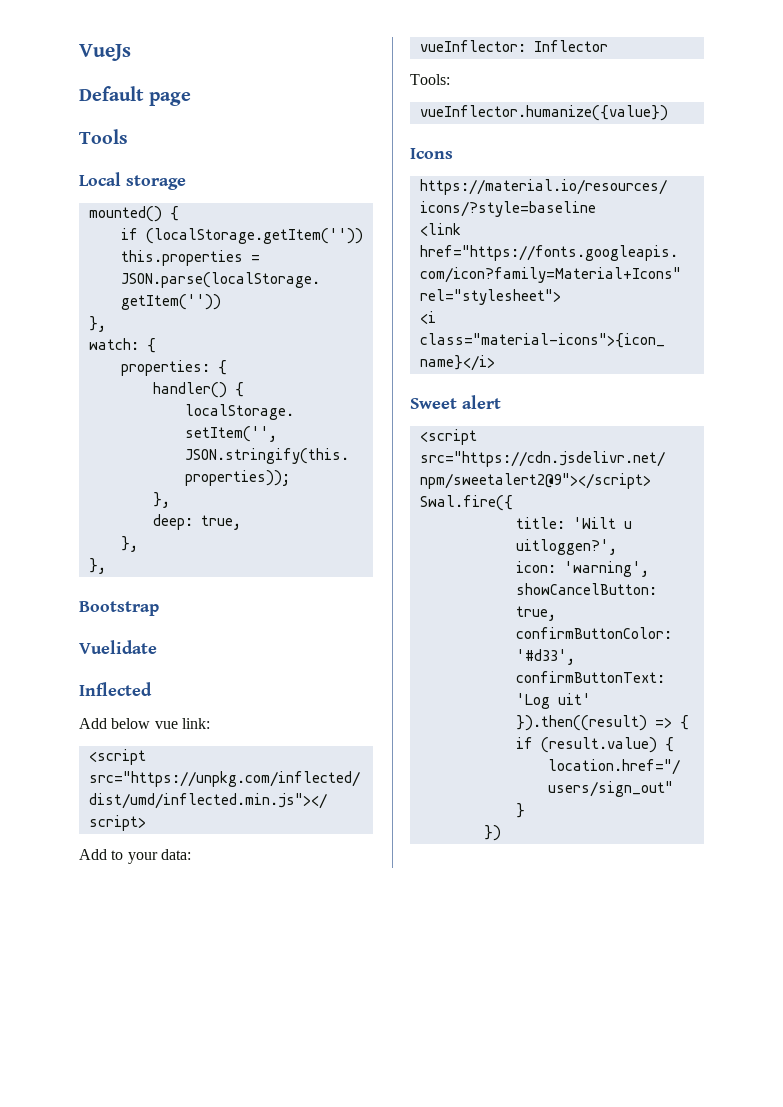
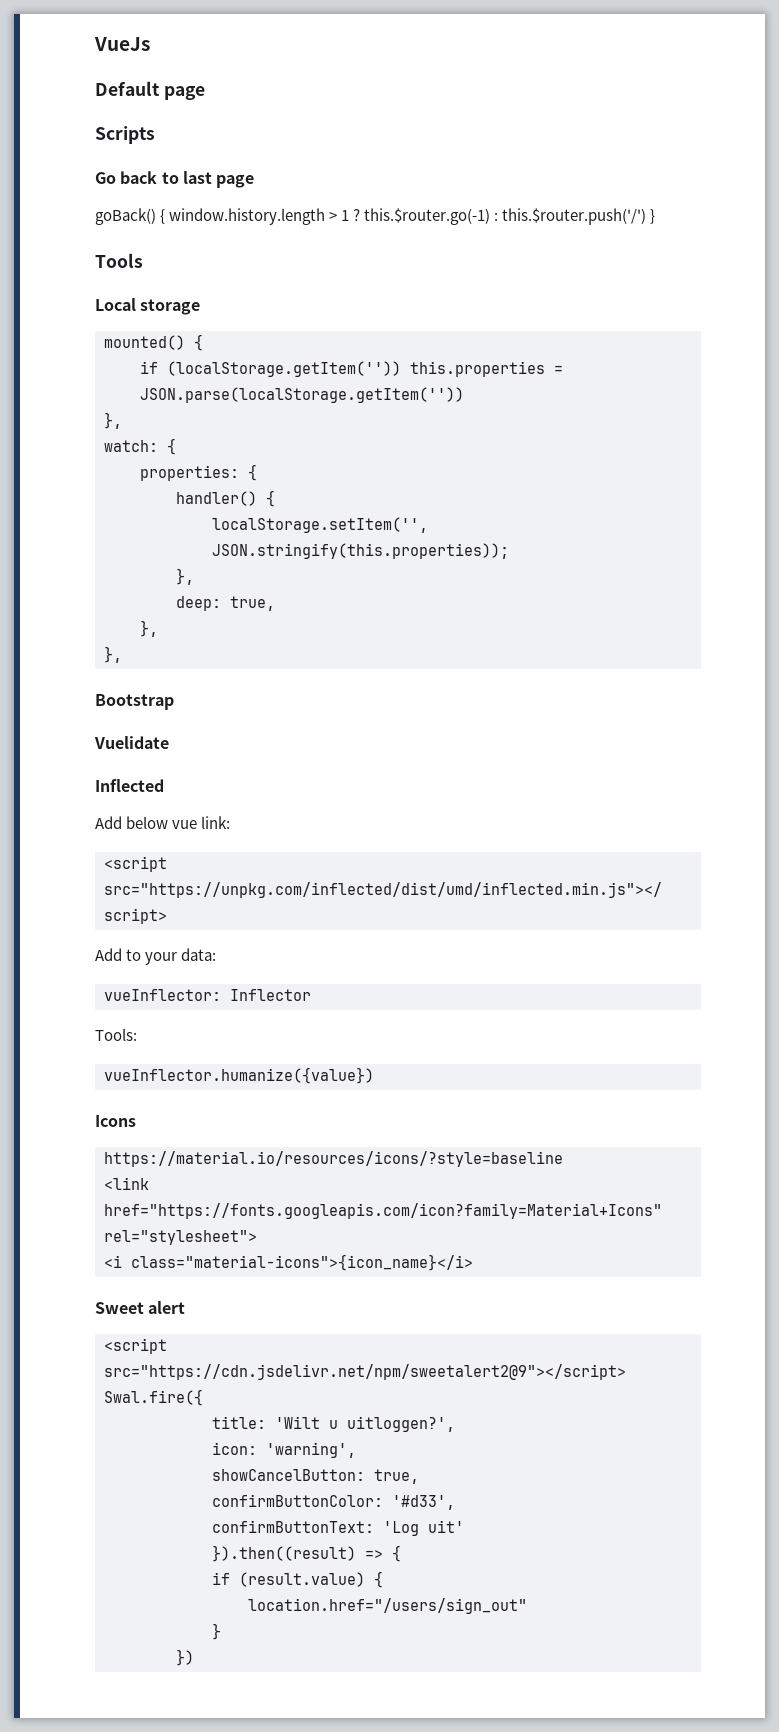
(192, 99) none -> [95,126,155,144] [95,171,255,188] [95,208,656,225] // Scripts // Go back to last page // goBack() { window.history.length > 1 ? this.$router.go(-1) : this.$router.push('/') }

